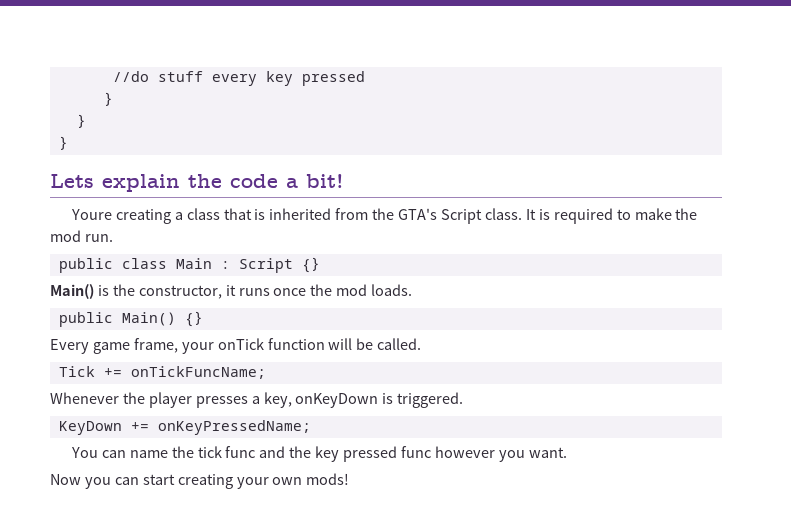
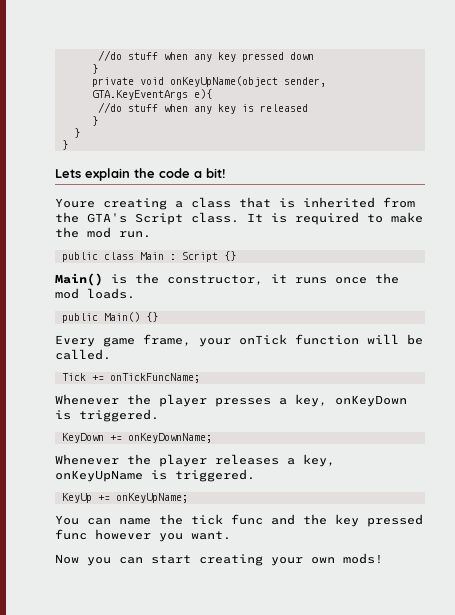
[112,71,365,86] //do stuff every key pressed -> [97,50,314,62] [91,64,98,74] [91,76,326,87] [91,89,212,100] [97,102,308,114] //do stuff when any key pressed down // } // private void onKeyUpName(object sender, GTA.KeyEventArgs e){ // //do stuff when any key is released
[157,420,311,435] onKeyPressedName; -> [127,433,212,443] [55,454,335,467] [55,469,255,482] [61,493,188,503] onKeyDownName; // Whenever the player releases a key, onKeyUpName is triggered. // KeyUp += onKeyUpName;

